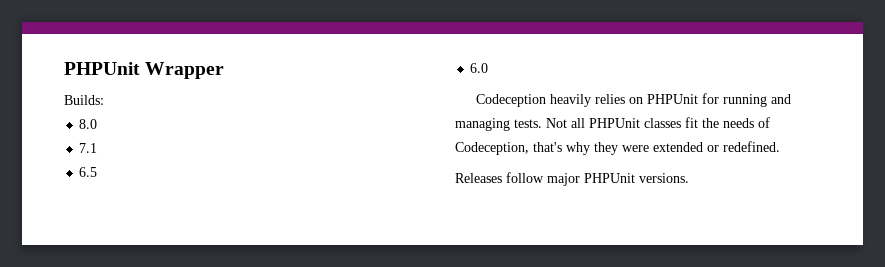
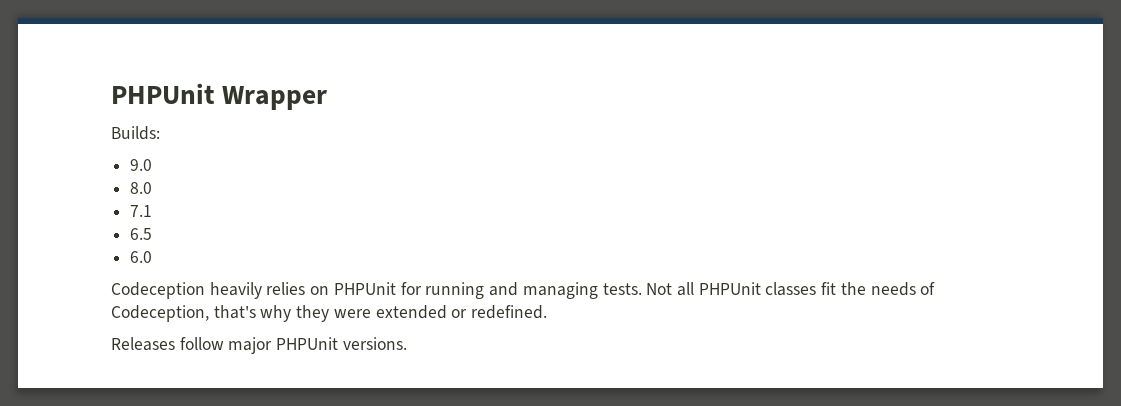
(104, 100) none -> [130,159,153,171] // 9.0

